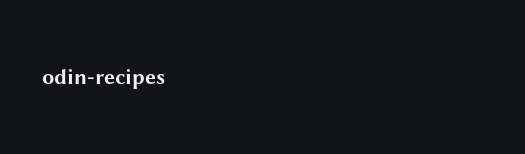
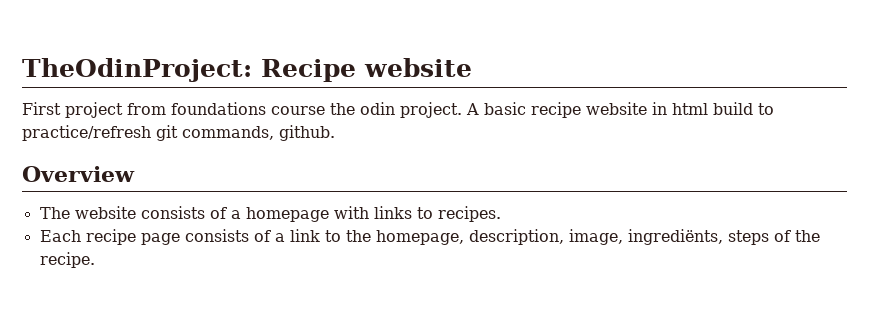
[42,68,165,89] odin-recipes -> [22,58,472,82] [22,102,774,118] [22,125,335,141] [22,166,135,182] [39,206,501,222] [39,229,820,245] [39,252,95,268] TheOdinProject: Recipe website // First project from foundations course the odin project. A basic recipe website in html build to practice/refresh git commands, github. // Overview // The website consists of a homepage with links to recipes. // Each recipe page consists of a link to the homepage, description, image, ingrediënts, steps of the recipe.

